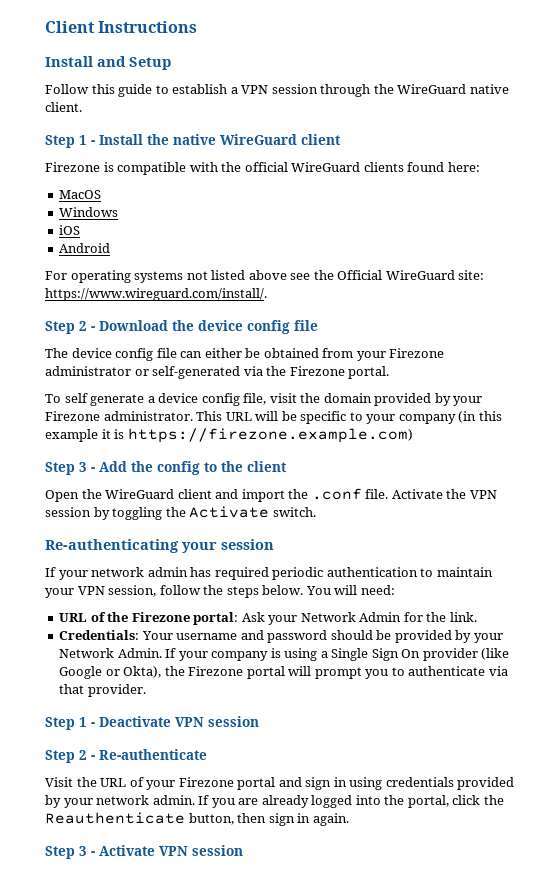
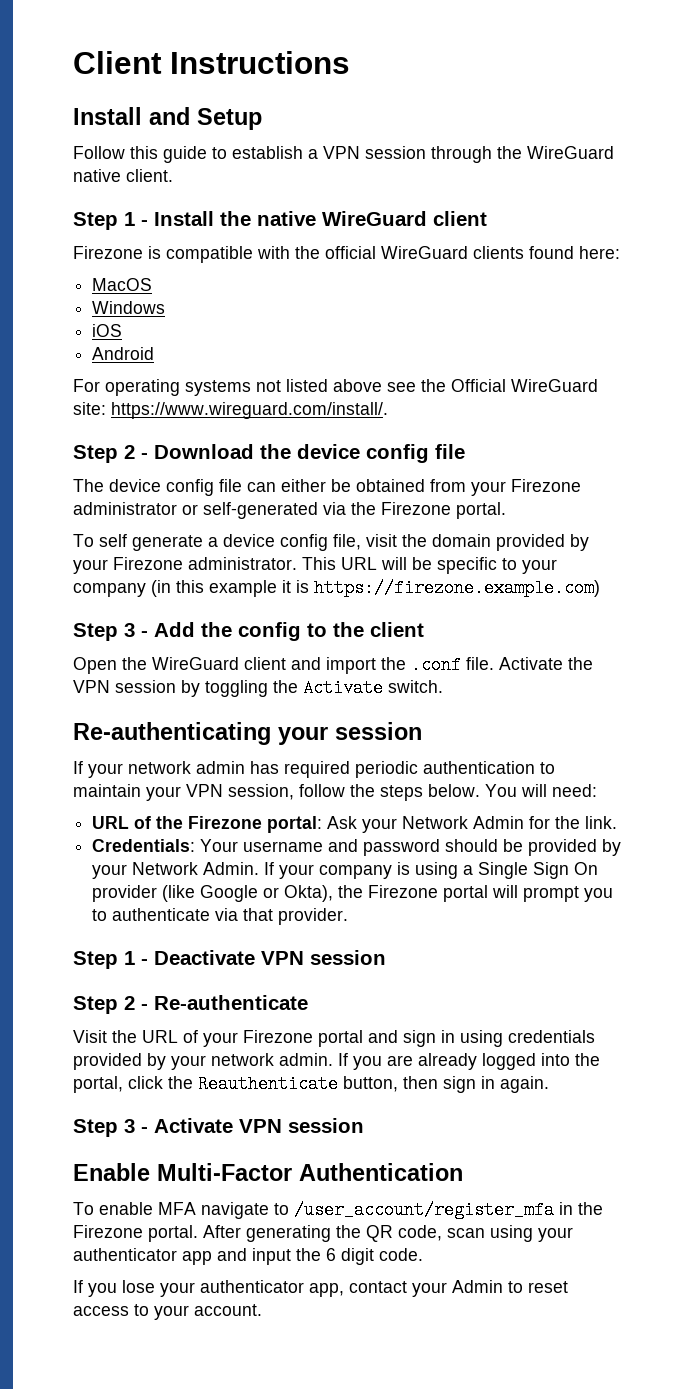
(243, 850) none -> [73,1163,463,1181] [73,1201,603,1219] [73,1225,573,1242] [73,1248,423,1265] [73,1280,568,1297] [73,1304,262,1320] // Enable Multi-Factor Authentication // To enable MFA navigate to /user_account/register_mfa in the Firezone portal. After generating the QR code, scan using your authenticator app and input the 6 digit code. // If you lose your authenticator app, contact your Admin to reset access to your account.

